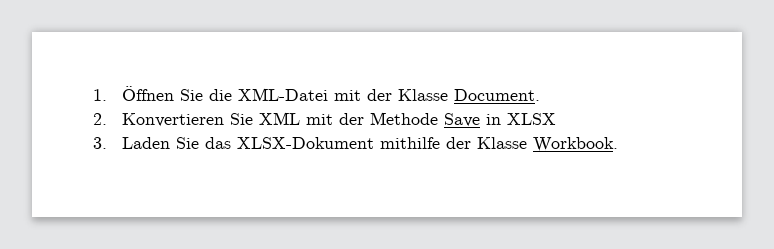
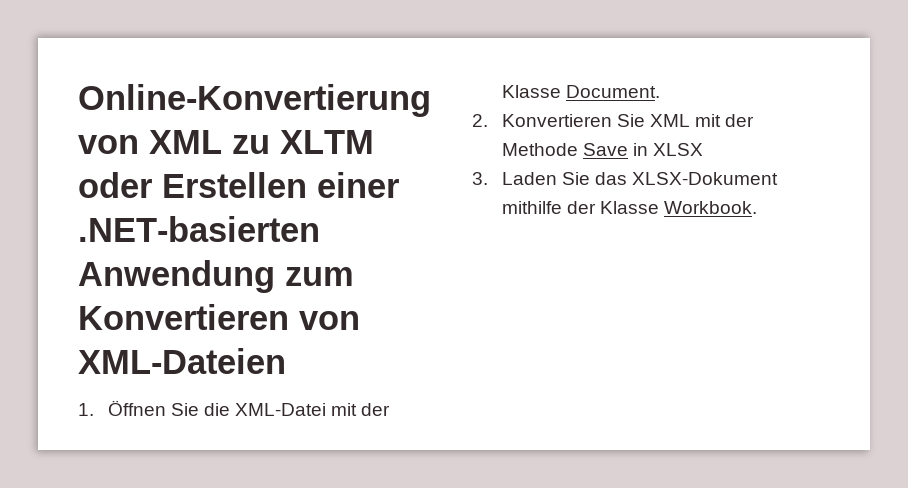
(93, 95) none -> [78,84,431,117] [78,130,374,154] [78,172,399,198] [78,216,320,242] [78,260,354,293] [78,304,360,330] [78,348,286,374] Online-Konvertierung von XML zu XLTM oder Erstellen einer .NET-basierten Anwendung zum Konvertieren von XML-Dateien //

